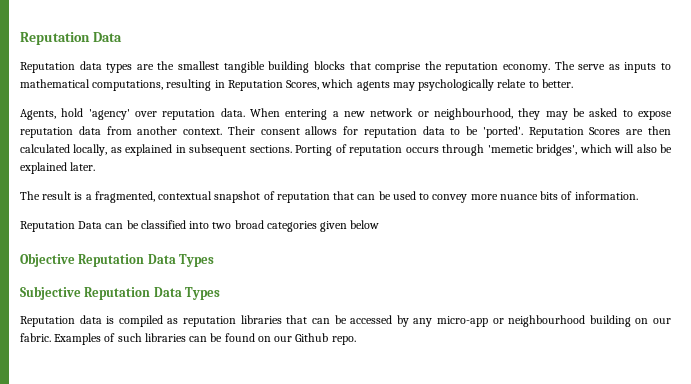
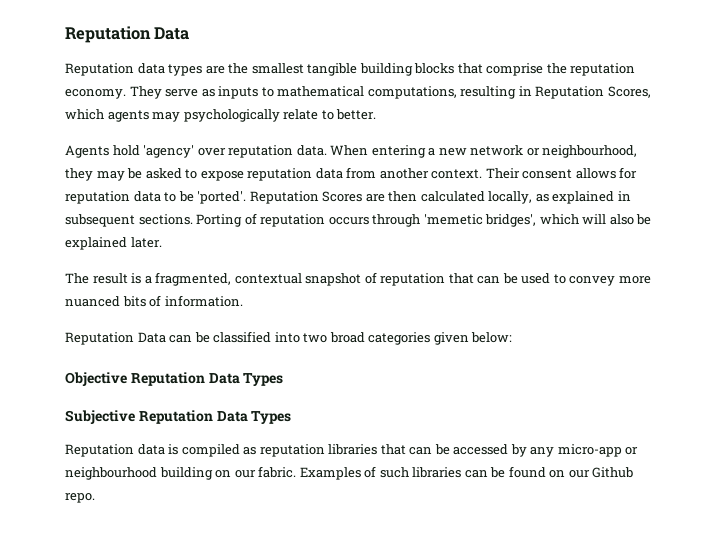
[554,61,575,70] The -> [129,86,162,99] They
[20,109,56,120] Agents, -> [65,145,109,158] Agents
[499,194,538,200] nuance -> [65,296,120,307] nuanced
[350,220,380,229] below -> [471,332,513,343] below:

